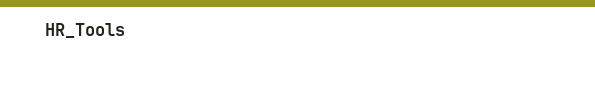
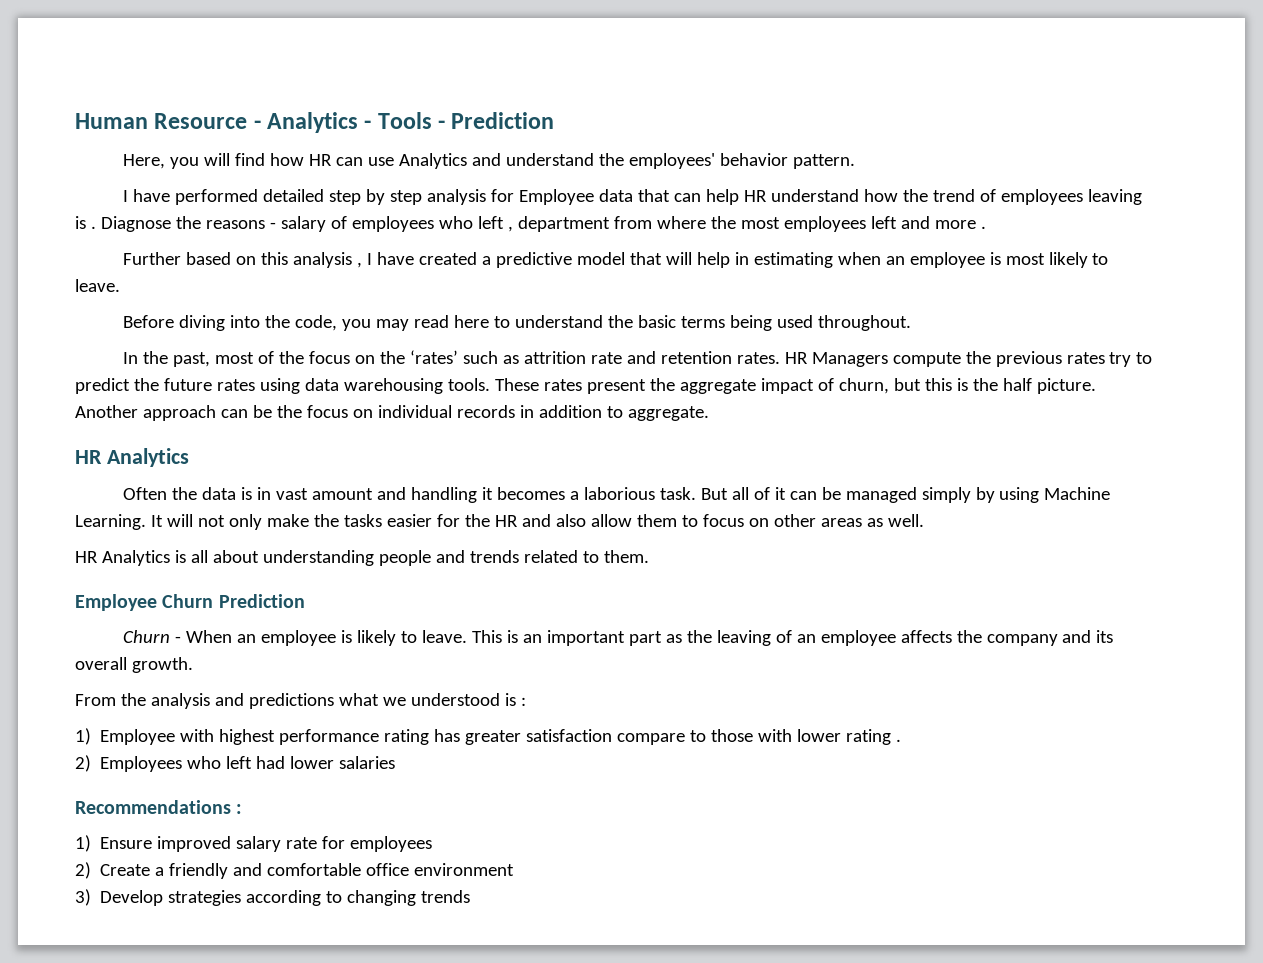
[45,23,125,38] HR_Tools -> [75,112,555,133] [122,153,855,169] [122,189,1142,205] [75,216,986,232] [122,252,1109,268] [75,279,120,292] [122,315,911,331] [122,350,1153,367] [75,378,1096,394] [75,405,709,421] [75,448,189,467] [122,487,1111,503] [75,514,924,530] [75,550,649,566] [75,594,305,611] [122,630,1114,646] [75,657,193,673] [75,693,526,709] [75,728,902,745] [75,755,396,772] [75,800,243,814] [75,835,433,852] [75,862,515,879] [75,889,471,906] Human Resource - Analytics - Tools - Prediction // Here, you will find how HR can use Analytics and understand the employees' behavior pattern. // I have performed detailed step by step analysis for Employee data that can help HR understand how the trend of employees leaving is . Diagnose the reasons - salary of employees who left , department from where the most employees left and more . // Further based on this analysis , I have created a predictive model that will help in estimating when an employee is most likely to leave. // Before diving into the code, you may read here to understand the basic terms being used throughout. // In the past, most of the focus on the ‘rates’ such as attrition rate and retention rates. HR Managers compute the previous rates try to predict the future rates using data warehousing tools. These rates present the aggregate impact of churn, but this is the half picture. Another approach can be the focus on individual records in addition to aggregate. // HR Analytics // Often the data is in vast amount and handling it becomes a laborious task. But all of it can be managed simply by using Machine Learning. It will not only make the tasks easier for the HR and also allow them to focus on other areas as well. // HR Analytics is all about understanding people and trends related to them. // Employee Churn Prediction // Churn - When an employee is likely to leave. This is an important part as the leaving of an employee affects the company and its overall growth. // From the analysis and predictions what we understood is : // 1) Employee with highest performance rating has greater satisfaction compare to those with lower rating . // 2) Employees who left had lower salaries // Recommendations : // 1) Ensure improved salary rate for employees // 2) Create a friendly and comfortable office environment // 3) Develop strategies according to changing trends

